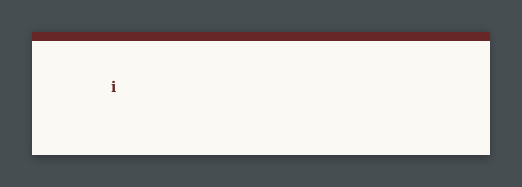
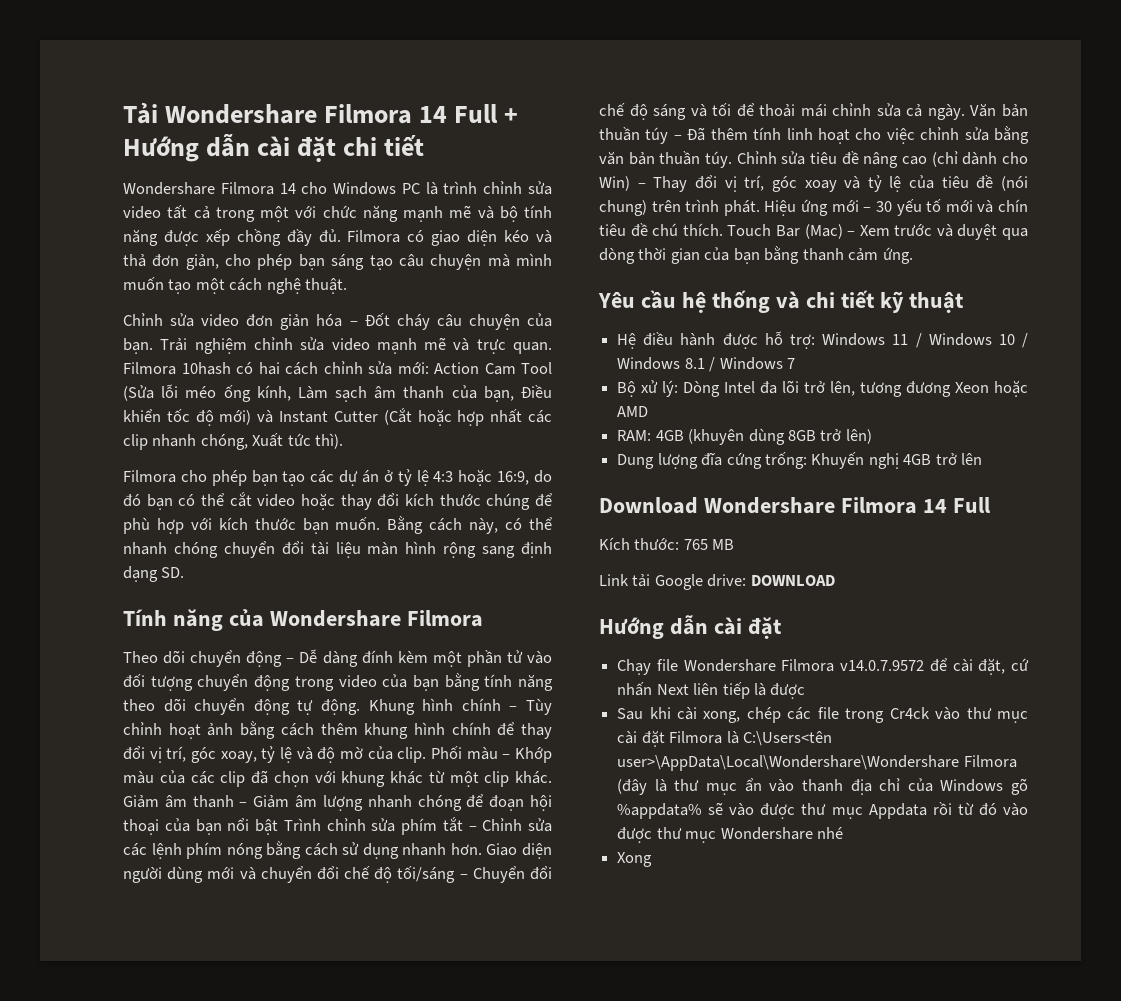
[111,80,116,92] i -> [123,102,519,124] [123,133,425,162] [123,181,552,195] [123,205,552,222] [123,229,553,246] [123,253,552,270] [123,277,348,294] [123,313,552,330] [123,337,553,354] [123,361,552,375] [123,384,552,402] [123,408,552,426] [123,433,344,450] [123,469,552,486] [123,492,552,510] [123,516,553,534] [123,541,552,558] [123,566,185,582] [123,609,483,631] [123,649,552,667] [123,673,553,691] [123,698,552,715] [123,721,552,739] [123,746,552,763] [123,770,552,787] [123,794,552,811] [123,817,552,835] [123,841,552,859] [123,866,552,883] [599,103,1028,120] [599,126,1029,144] [599,151,1028,168] [599,175,1028,192] [599,199,1029,216] [599,223,1028,240] [599,246,913,264] [598,290,964,313] [617,331,1028,349] [617,357,795,372] [617,380,1028,397] [617,406,649,417] [617,428,872,445] [617,452,983,469] [599,497,991,514] [599,537,735,550] [599,574,835,590] [599,615,782,639] [617,658,1029,675] [617,682,806,699] [617,707,1028,723] [617,730,832,747] [617,755,1017,771] [617,778,1028,795] [617,802,1028,819] [617,827,843,843] [617,852,653,867] Tải Wondershare Filmora 14 Full + Hướng dẫn cài đặt chi tiết // Wondershare Filmora 14 cho Windows PC là trình chỉnh sửa video tất cả trong một với chức năng mạnh mẽ và bộ tính năng được xếp chồng đầy đủ. Filmora có giao diện kéo và thả đơn giản, cho phép bạn sáng tạo câu chuyện mà mình muốn tạo một cách nghệ thuật. // Chỉnh sửa video đơn giản hóa – Đốt cháy câu chuyện của bạn. Trải nghiệm chỉnh sửa video mạnh mẽ và trực quan. Filmora 10hash có hai cách chỉnh sửa mới: Action Cam Tool (Sửa lỗi méo ống kính, Làm sạch âm thanh của bạn, Điều khiển tốc độ mới) và Instant Cutter (Cắt hoặc hợp nhất các clip nhanh chóng, Xuất tức thì). // Filmora cho phép bạn tạo các dự án ở tỷ lệ 4:3 hoặc 16:9, do đó bạn có thể cắt video hoặc thay đổi kích thước chúng để phù hợp với kích thước bạn muốn. Bằng cách này, có thể nhanh chóng chuyển đổi tài liệu màn hình rộng sang định dạng SD. // Tính năng của Wondershare Filmora // Theo dõi chuyển động – Dễ dàng đính kèm một phần tử vào đối tượng chuyển động trong video của bạn bằng tính năng theo dõi chuyển động tự động. Khung hình chính – Tùy chỉnh hoạt ảnh bằng cách thêm khung hình chính để thay đổi vị trí, góc xoay, tỷ lệ và độ mờ của clip. Phối màu – Khớp màu của các clip đã chọn với khung khác từ một clip khác. Giảm âm thanh – Giảm âm lượng nhanh chóng để đoạn hội thoại của bạn nổi bật Trình chỉnh sửa phím tắt – Chỉnh sửa các lệnh phím nóng bằng cách sử dụng nhanh hơn. Giao diện người dùng mới và chuyển đổi chế độ tối/sáng – Chuyển đổi chế độ sáng và tối để thoải mái chỉnh sửa cả ngày. Văn bản thuần túy – Đã thêm tính linh hoạt cho việc chỉnh sửa bằng văn bản thuần túy. Chỉnh sửa tiêu đề nâng cao (chỉ dành cho Win) – Thay đổi vị trí, góc xoay và tỷ lệ của tiêu đề (nói chung) trên trình phát. Hiệu ứng mới – 30 yếu tố mới và chín tiêu đề chú thích. Touch Bar (Mac) – Xem trước và duyệt qua dòng thời gian của bạn bằng thanh cảm ứng. // Yêu cầu hệ thống và chi tiết kỹ thuật // Hệ điều hành được hỗ trợ: Windows 11 / Windows 10 / Windows 8.1 / Windows 7 // Bộ xử lý: Dòng Intel đa lõi trở lên, tương đương Xeon hoặc AMD // RAM: 4GB (khuyên dùng 8GB trở lên) // Dung lượng đĩa cứng trống: Khuyến nghị 4GB trở lên // Download Wondershare Filmora 14 Full // Kích thước: 765 MB // Link tải Google drive: DOWNLOAD // Hướng dẫn cài đặt // Chạy file Wondershare Filmora v14.0.7.9572 để cài đặt, cứ nhấn Next liên tiếp là được // Sau khi cài xong, chép các file trong Cr4ck vào thư mục cài đặt Filmora là C:\Users<tên user>\AppData\Local\Wondershare\Wondershare Filmora (đây là thư mục ẩn vào thanh địa chỉ của Windows gõ %appdata% sẽ vào được thư mục Appdata rồi từ đó vào được thư mục Wondershare nhé // Xong

